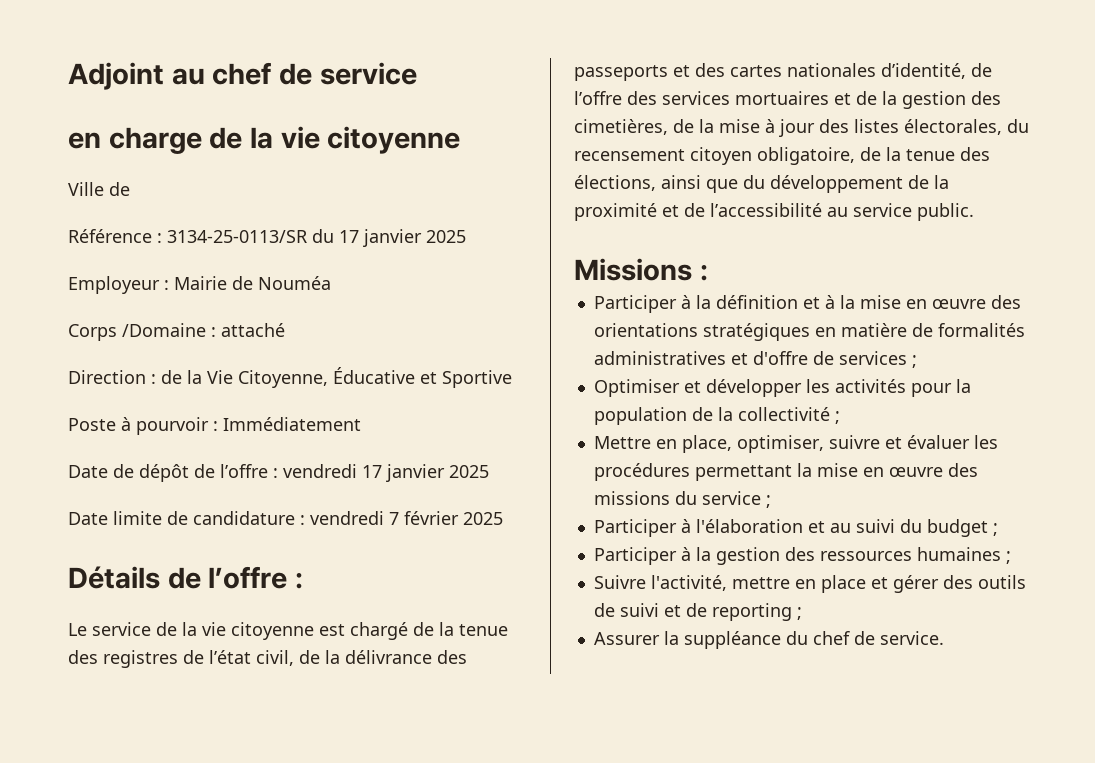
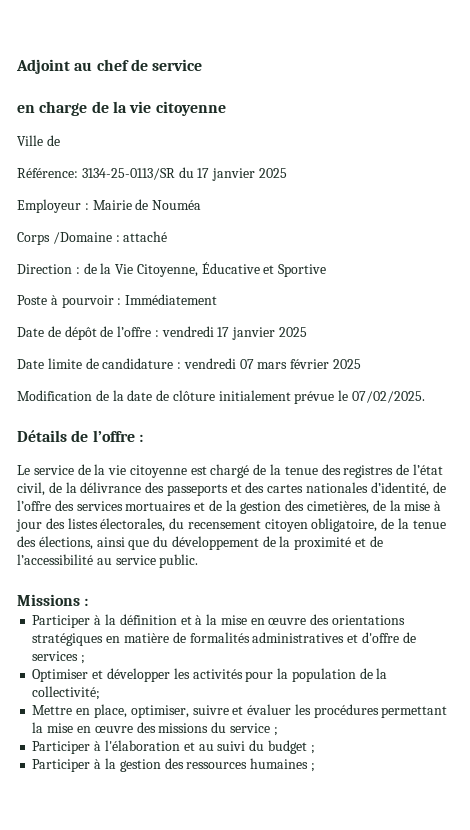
[68,229,162,243] Référence : -> [17,168,78,178] Référence:
[389,512,399,525] 7 -> [239,359,288,369] 07 mars
(503, 518) none -> [17,390,426,404] // Modification de la date de clôture initialement prévue le 07/02/2025.
[737,407,840,424] collectivité ; -> [32,686,101,700] collectivité;
[593,575,1026,593] [593,603,802,621] [593,631,944,649] // Suivre l'activité, mettre en place et gérer des outils de suivi et de reporting ; // Assurer la suppléance du chef de service. -> (315, 767) none

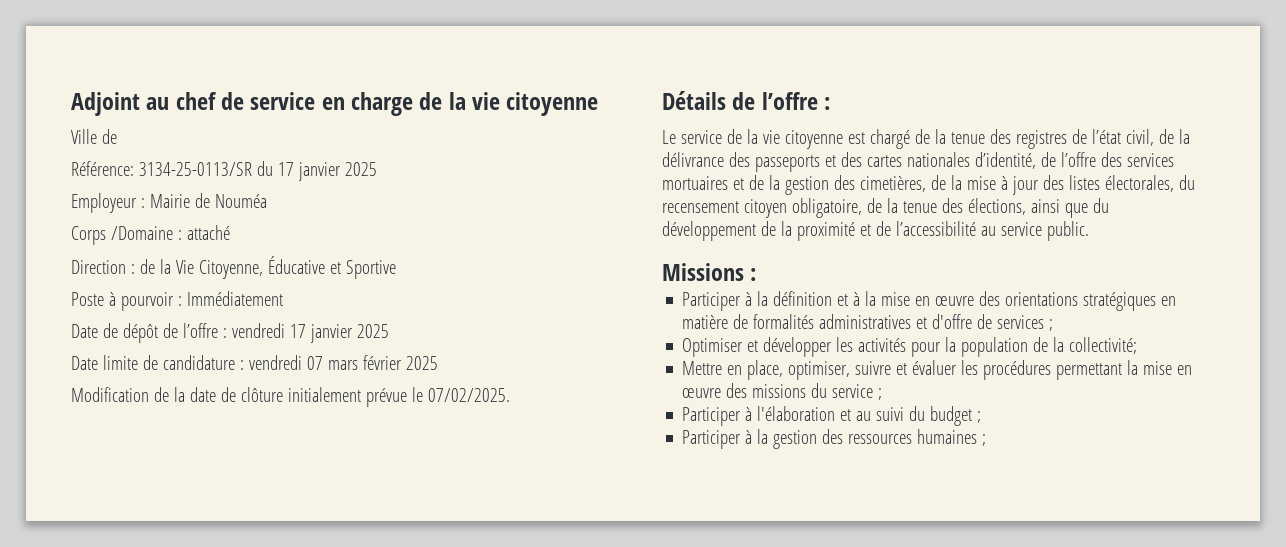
(203, 65) // -> (316, 101) none

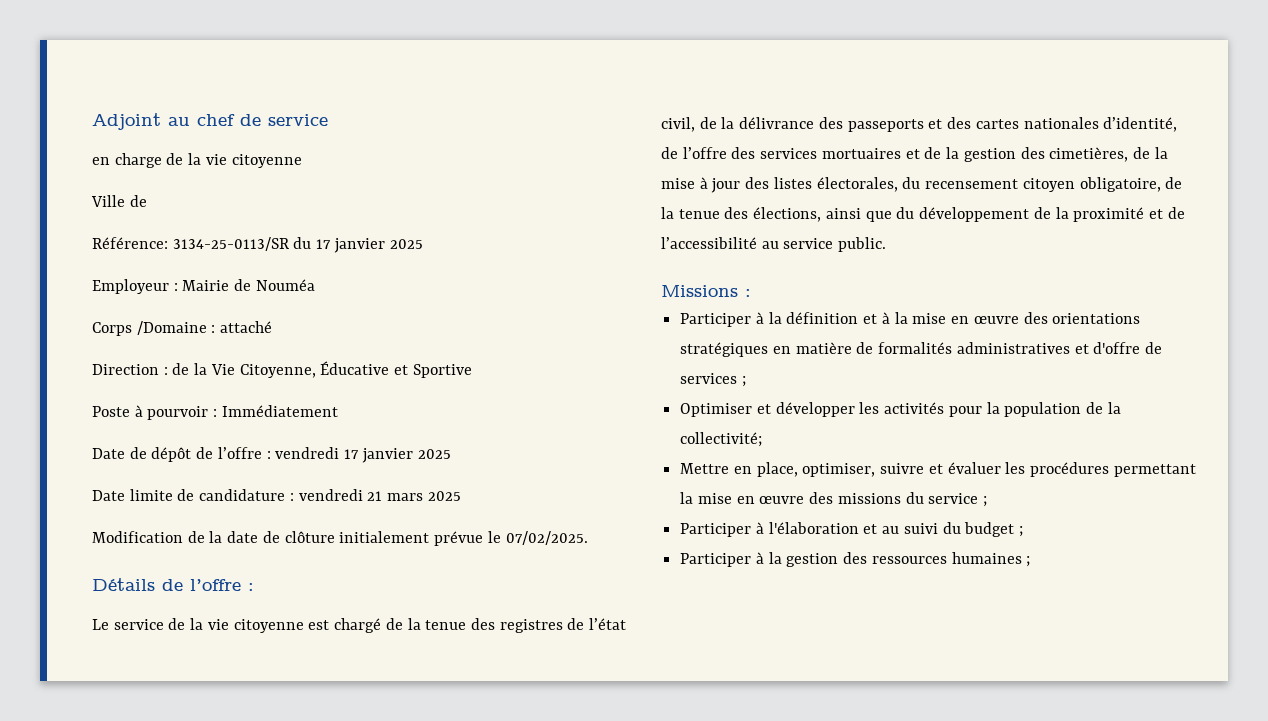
(316, 101) none -> (328, 120) //
[306,355,402,370] 07 mars février -> [367,491,424,501] 21 mars

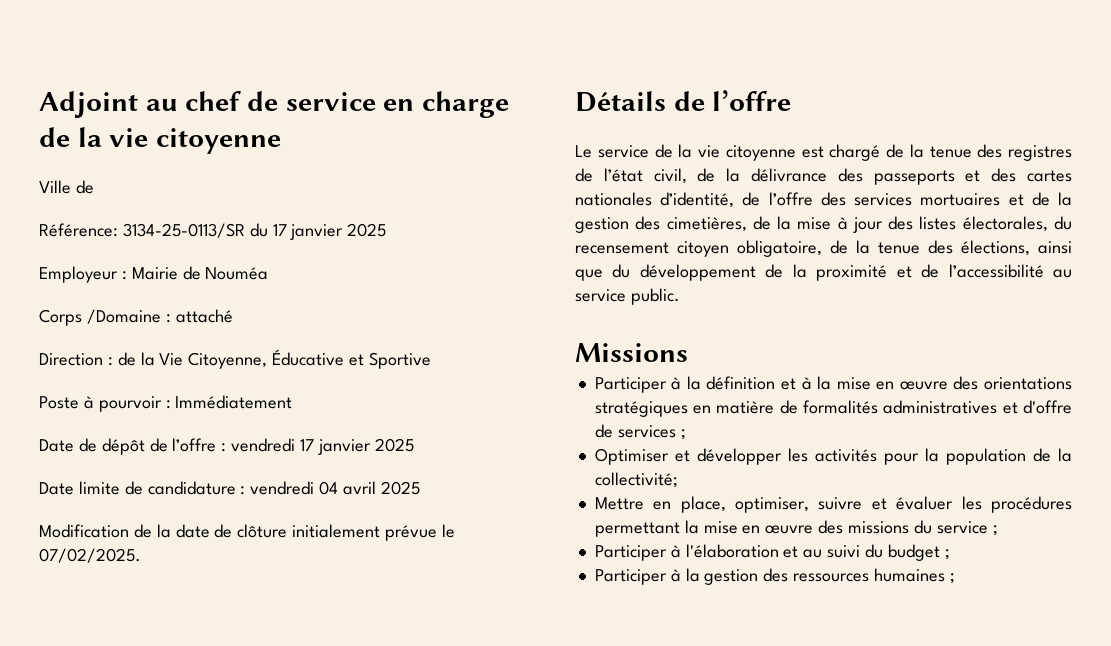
(328, 120) // -> (376, 101) none
[367,491,424,501] 21 mars -> [319,481,377,495] 04 avril
[248,583,254,591] : -> (792, 100) none
[745,289,751,297] : -> (688, 352) none

